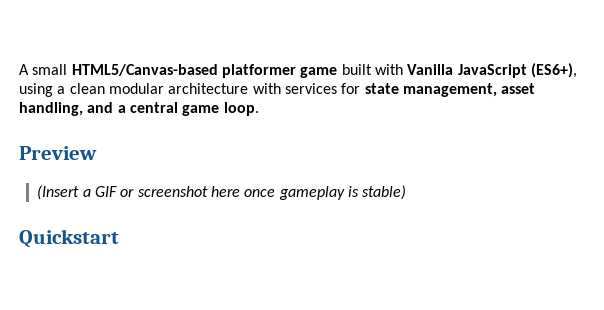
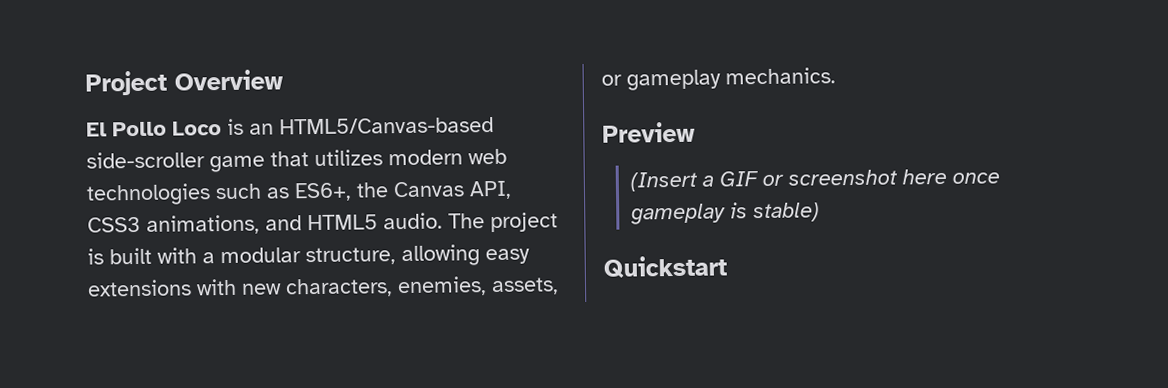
[19,63,577,78] [19,83,536,97] [19,102,259,116] A small HTML5/Canvas-based platformer game built with Vanilla JavaScript (ES6+), using a clean modular architecture with services for state management, asset handling, and a central game loop. -> [85,69,284,96] [86,117,494,137] [86,148,507,173] [86,180,512,206] [87,212,558,235] [87,244,530,267] [87,276,559,298] [601,67,836,91] Project Overview // El Pollo Loco is an HTML5/Canvas-based side-scroller game that utilizes modern web technologies such as ES6+, the Canvas API, CSS3 animations, and HTML5 audio. The project is built with a modular structure, allowing easy extensions with new characters, enemies, assets, or gameplay mechanics.

